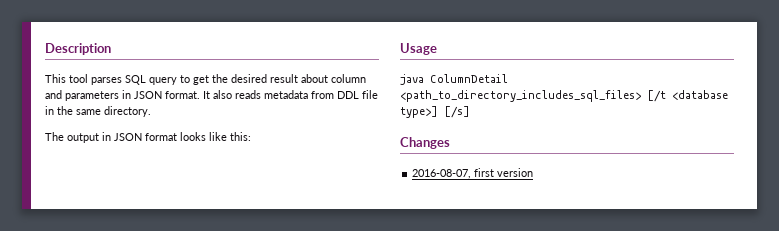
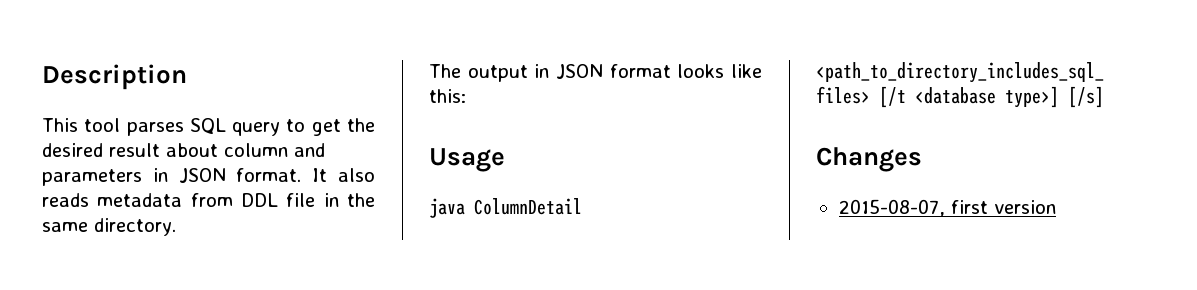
[412,169,472,179] 2016-08-07, -> [838,199,945,217] 2015-08-07,

